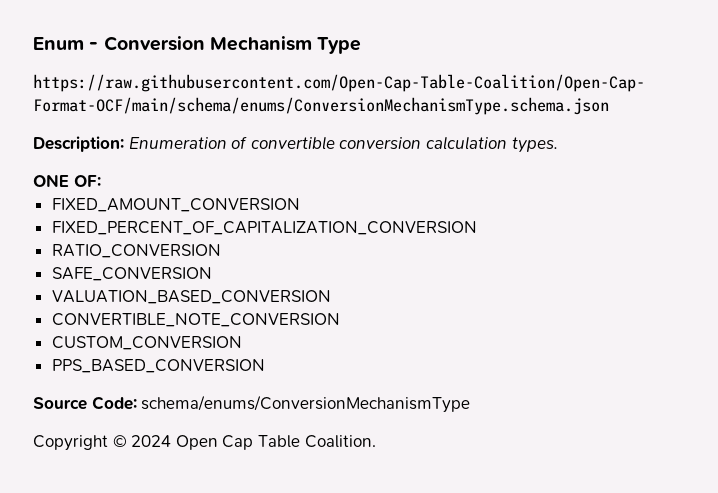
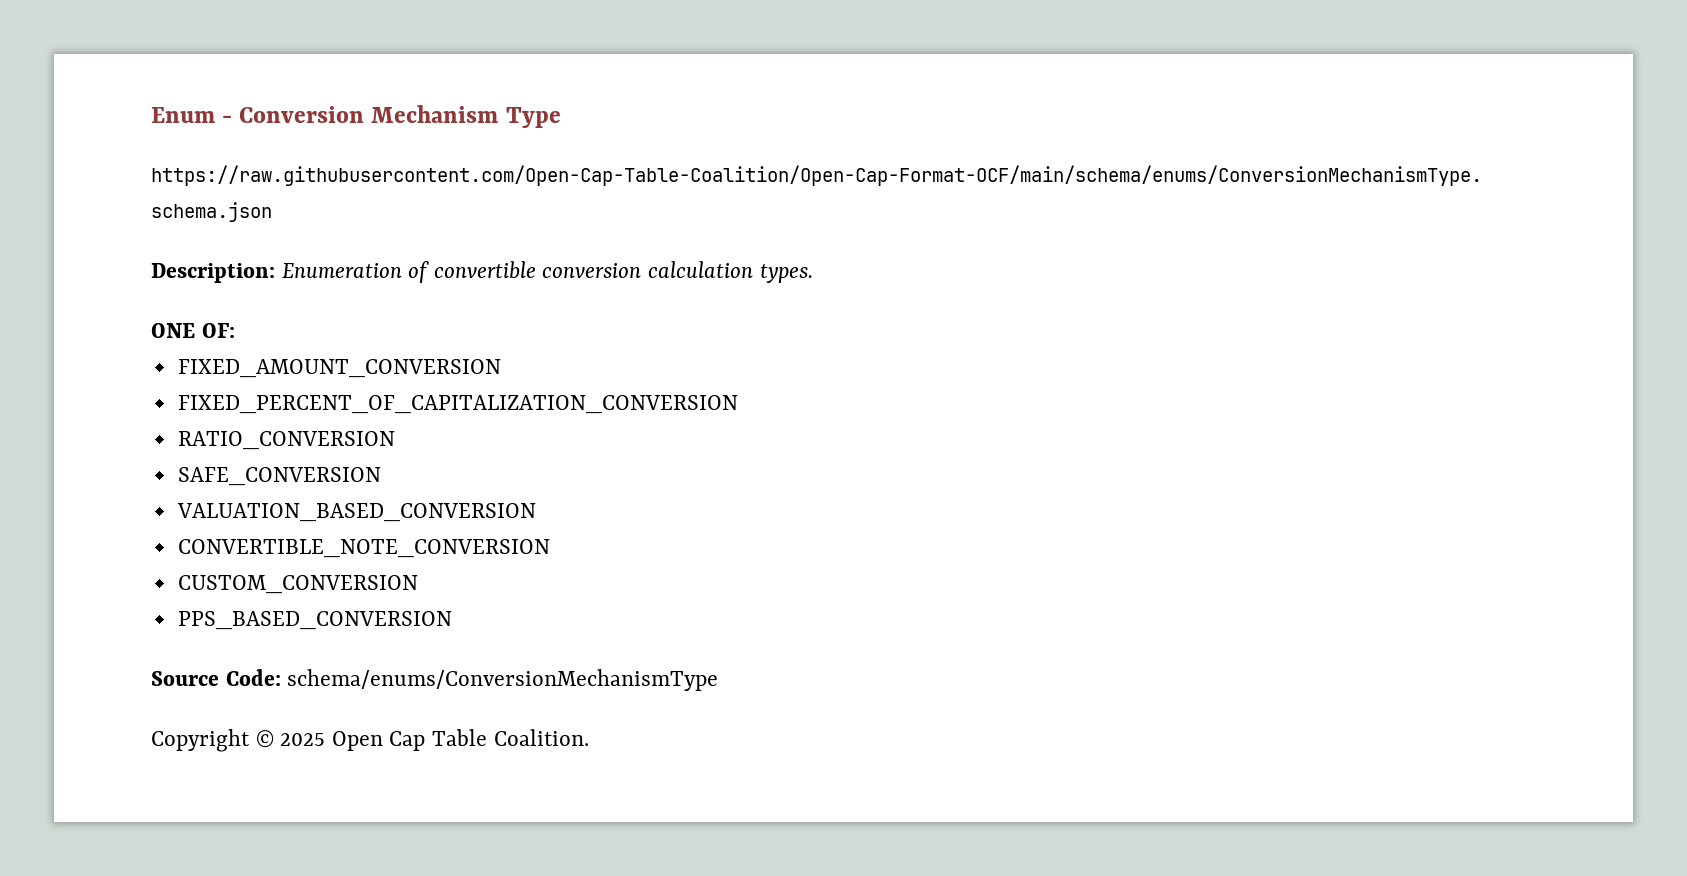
[131,435,172,447] 2024 -> [280,733,326,746] 2025

